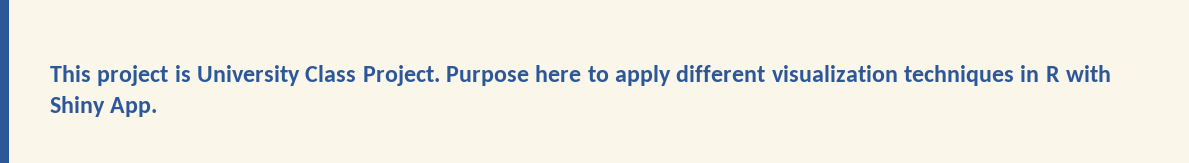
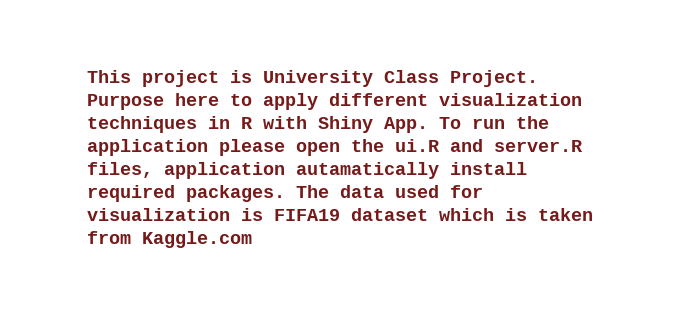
(158, 107) none -> [439,116,549,129] [87,139,583,156] [87,162,527,179] [87,185,483,202] [87,208,593,221] [87,231,252,248] To run the application please open the ui.R and server.R files, application autamatically install required packages. The data used for visualization is FIFA19 dataset which is taken from Kaggle.com

